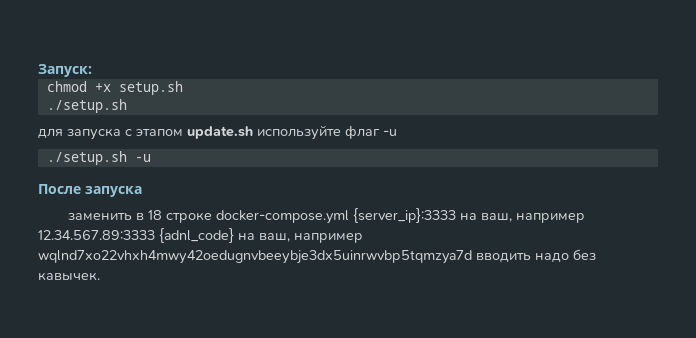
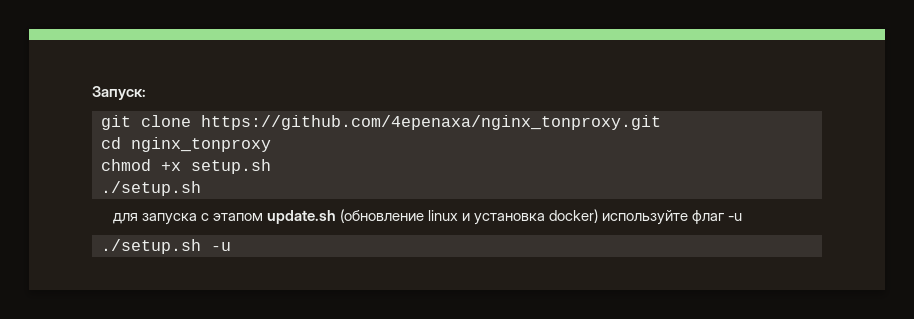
(92, 70) none -> [101,115,661,130] [101,137,271,152] // git clone https://github.com/4epenaxa/nginx_tonproxy.git // cd nginx_tonproxy
(253, 132) none -> [339,209,599,225] (обновление linux и установка docker)
[38,184,142,197] [67,208,585,224] [38,228,363,243] [38,249,596,264] [38,272,100,281] // После запуска // заменить в 18 строке docker-compose.yml {server_ip}:3333 на ваш, например 12.34.567.89:3333 {adnl_code} на ваш, например wqlnd7xo22vhxh4mwу42oedugnvbeeуbjе3dx5uinrwvbр5tqmzya7d вводить надо без кавычек. -> (231, 246) none

